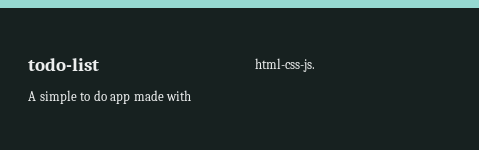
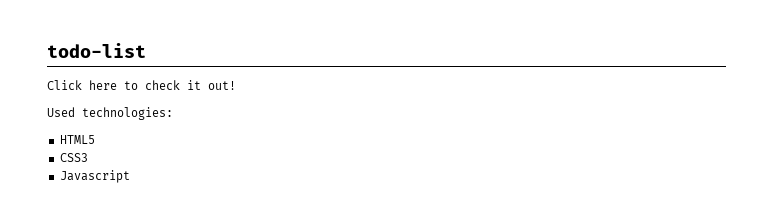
[28,90,192,104] [255,58,315,72] A simple to do app made with html-css-js. -> [47,80,236,90] [47,107,173,120] [59,135,95,144] [59,153,88,162] [59,170,130,183] Click here to check it out! // Used technologies: // HTML5 // CSS3 // Javascript

